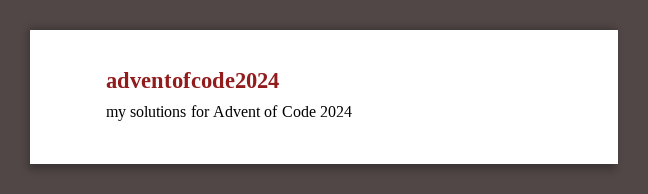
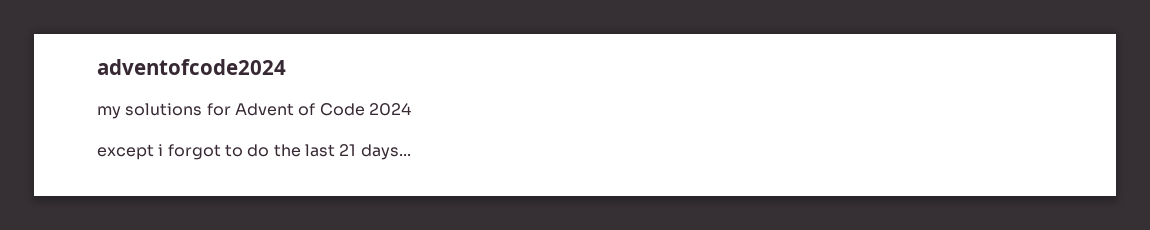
(352, 111) none -> [97,144,411,160] // except i forgot to do the last 21 days...

